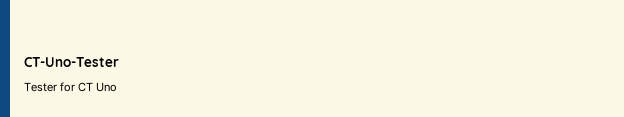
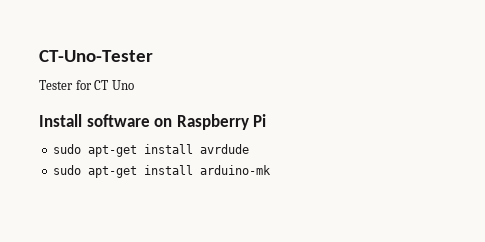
(118, 87) none -> [39,114,267,130] [53,144,250,157] [53,165,272,178] // Install software on Raspberry Pi // sudo apt-get install avrdude // sudo apt-get install arduino-mk

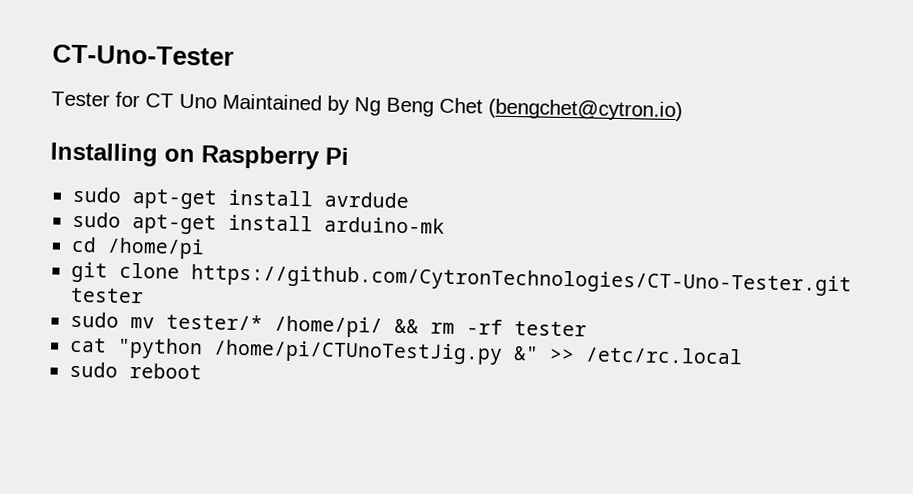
[39,114,150,127] // Install software -> [222,93,683,122] [50,142,158,167] Maintained by Ng Beng Chet (bengchet@cytron.io) // Installing
(272, 170) none -> [70,236,205,260] [70,261,852,297] [69,287,144,304] [69,311,587,338] [68,337,743,365] [68,361,202,380] // cd /home/pi // git clone https://github.com/CytronTechnologies/CT-Uno-Tester.git tester // sudo mv tester/* /home/pi/ && rm -rf tester // cat "python /home/pi/CTUnoTestJig.py &" >> /etc/rc.local // sudo reboot

